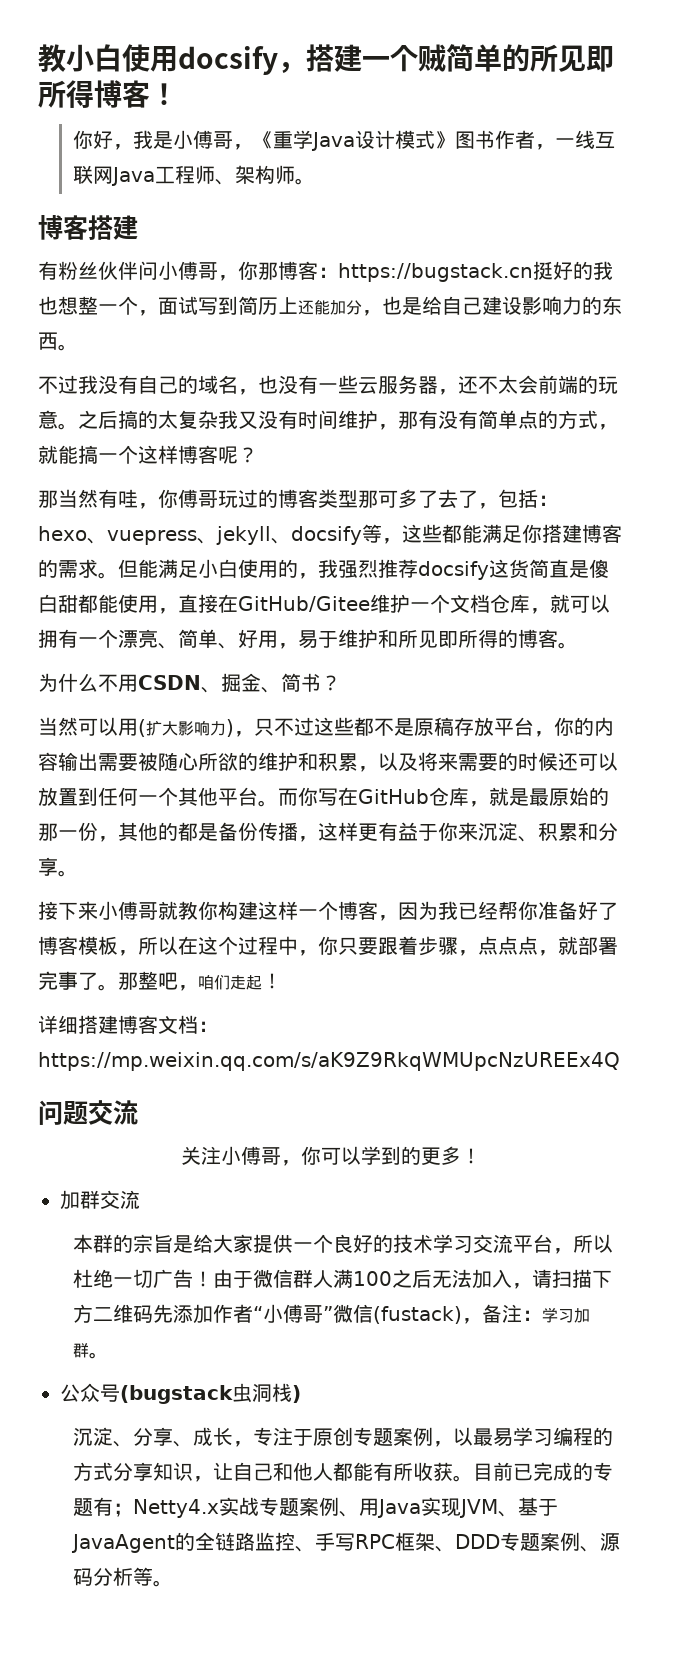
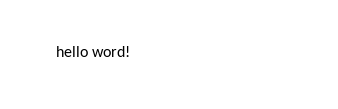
[38,44,614,75] [38,80,178,108] [72,130,615,151] [72,165,315,186] [38,215,138,240] [38,261,613,282] [38,296,622,316] [38,332,78,351] [38,375,618,395] [38,410,618,430] [38,445,258,464] [38,489,558,509] [38,524,622,545] [38,559,609,580] [38,594,610,614] [38,629,578,649] [38,673,341,693] [38,717,614,737] [38,752,618,772] [38,787,609,807] [38,822,618,842] [38,857,78,877] [38,901,618,921] [38,936,618,956] [38,971,282,991] [38,1015,218,1034] [38,1052,620,1071] [38,1100,138,1125] [181,1146,481,1166] [60,1190,140,1210] [72,1234,613,1254] [72,1269,612,1289] [72,1304,590,1324] [72,1343,109,1359] [60,1383,301,1404] [72,1427,613,1447] [72,1462,613,1482] [72,1497,558,1518] [70,1532,620,1553] [72,1567,173,1587] 教小白使用docsify，搭建一个贼简单的所见即所得博客！ // 你好，我是小傅哥，《重学Java设计模式》图书作者，一线互联网Java工程师、架构师。 // 博客搭建 // 有粉丝伙伴问小傅哥，你那博客：https://bugstack.cn挺好的我也想整一个，面试写到简历上还能加分，也是给自己建设影响力的东西。 // 不过我没有自己的域名，也没有一些云服务器，还不太会前端的玩意。之后搞的太复杂我又没有时间维护，那有没有简单点的方式，就能搞一个这样博客呢？ // 那当然有哇，你傅哥玩过的博客类型那可多了去了，包括：hexo、vuepress、jekyll、docsify等，这些都能满足你搭建博客的需求。但能满足小白使用的，我强烈推荐docsify这货简直是傻白甜都能使用，直接在GitHub/Gitee维护一个文档仓库，就可以拥有一个漂亮、简单、好用，易于维护和所见即所得的博客。 // 为什么不用CSDN、掘金、简书？ // 当然可以用(扩大影响力)，只不过这些都不是原稿存放平台，你的内容输出需要被随心所欲的维护和积累，以及将来需要的时候还可以放置到任何一个其他平台。而你写在GitHub仓库，就是最原始的那一份，其他的都是备份传播，这样更有益于你来沉淀、积累和分享。 // 接下来小傅哥就教你构建这样一个博客，因为我已经帮你准备好了博客模板，所以在这个过程中，你只要跟着步骤，点点点，就部署完事了。那整吧，咱们走起！ // 详细搭建博客文档：https://mp.weixin.qq.com/s/aK9Z9RkqWMUpcNzUREEx4Q // 问题交流 // 关注小傅哥，你可以学到的更多！ // 加群交流 // 本群的宗旨是给大家提供一个良好的技术学习交流平台，所以杜绝一切广告！由于微信群人满100之后无法加入，请扫描下方二维码先添加作者“小傅哥”微信(fustack)，备注：学习加群。 // 公众号(bugstack虫洞栈) // 沉淀、分享、成长，专注于原创专题案例，以最易学习编程的方式分享知识，让自己和他人都能有所收获。目前已完成的专题有；Netty4.x实战专题案例、用Java实现JVM、基于JavaAgent的全链路监控、手写RPC框架、DDD专题案例、源码分析等。 -> [56,46,131,57] hello word!

